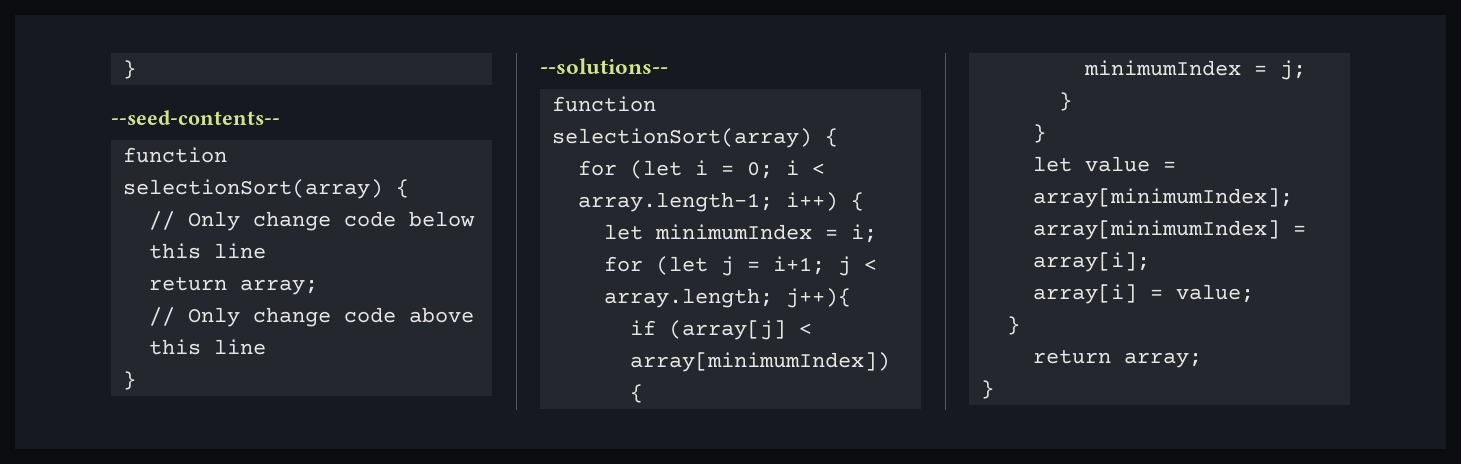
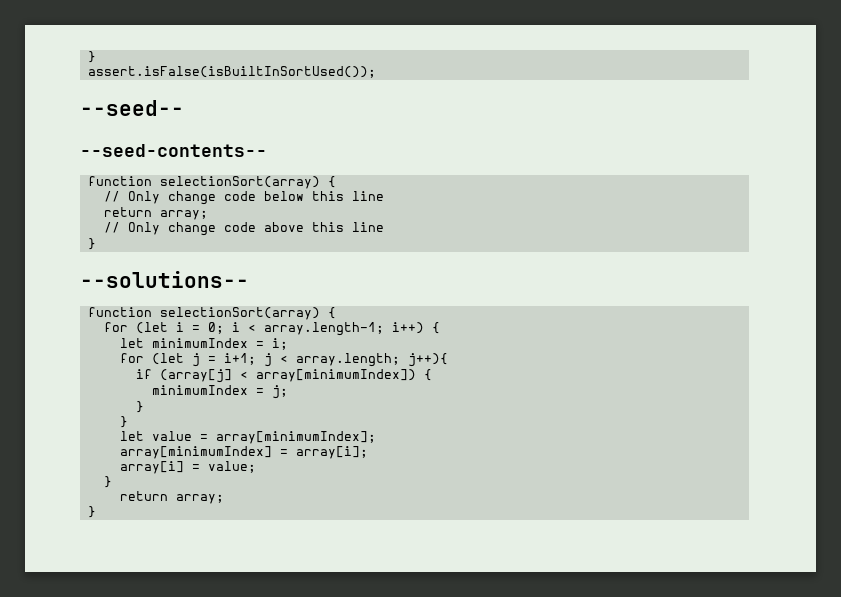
[122,60,136,79] } -> [87,51,96,63] [87,66,376,78] [80,100,184,116] } // assert.isFalse(isBuiltInSortUsed()); // --seed--

